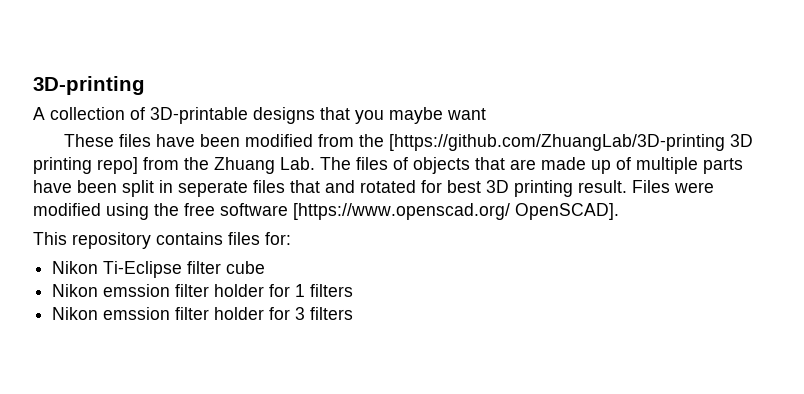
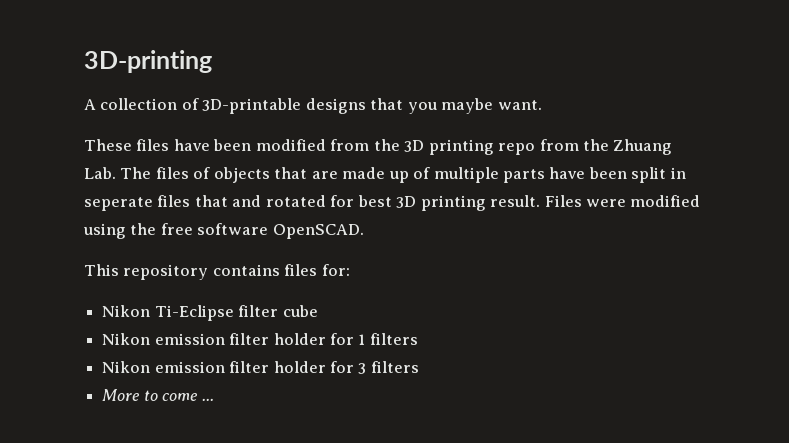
[447,108,486,120] want -> [497,100,542,110] want.
[389,134,754,151] [33,157,138,174] [https://github.com/ZhuangLab/3D-printing 3D printing repo] -> [404,139,536,155] 3D printing repo
[293,203,619,220] [https://www.openscad.org/ OpenSCAD]. -> [272,224,364,239] OpenSCAD.
[103,284,171,297] emssion -> [154,333,225,345] emission
[103,307,171,320] emssion -> [154,361,225,373] emission
(354, 313) none -> [102,389,214,401] // More to come ...

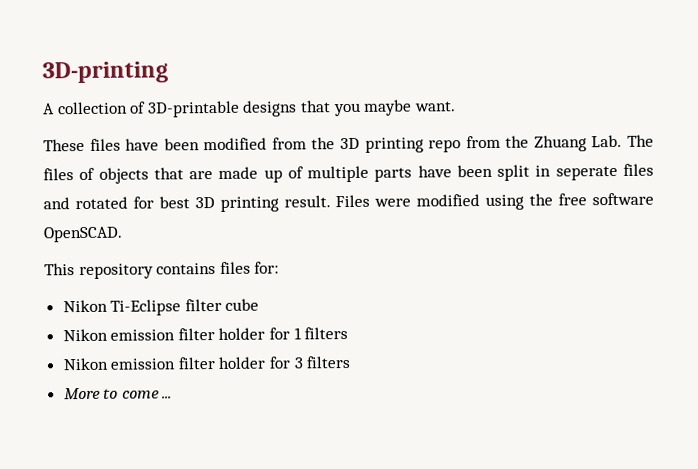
[194,195,228,207] that -> (654, 169) none

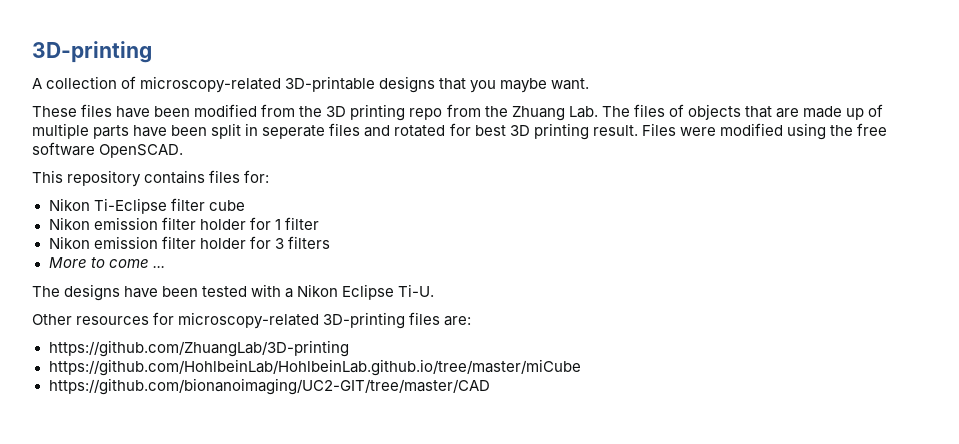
(147, 107) none -> [140,76,282,93] microscopy-related
[304,327,349,340] filters -> [284,217,319,230] filter
(173, 397) none -> [32,284,435,301] [32,312,472,329] [48,340,349,357] [48,359,581,376] [48,378,490,395] // The designs have been tested with a Nikon Eclipse Ti-U. // Other resources for microscopy-related 3D-printing files are: // https://github.com/ZhuangLab/3D-printing // https://github.com/HohlbeinLab/HohlbeinLab.github.io/tree/master/miCube // https://github.com/bionanoimaging/UC2-GIT/tree/master/CAD

